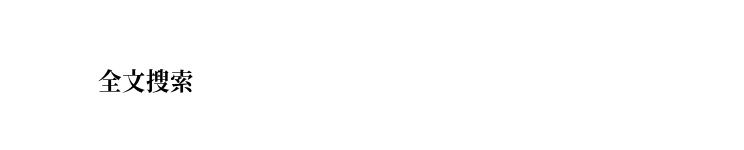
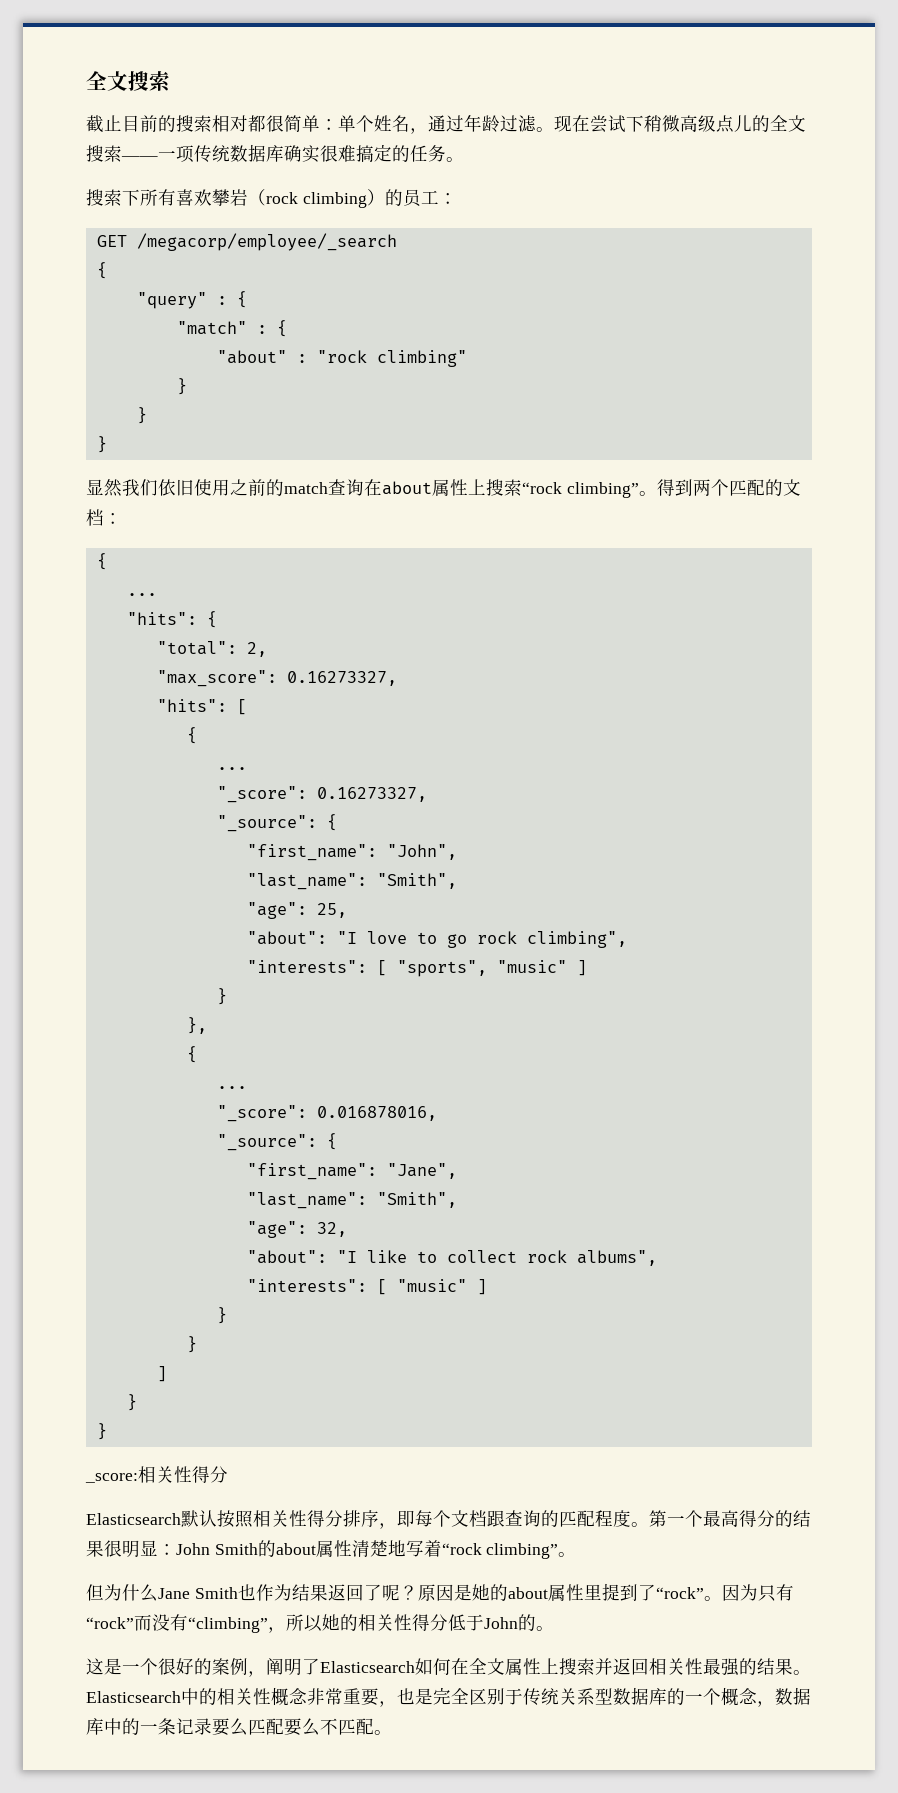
[98,69,194,94] 全文搜索 -> [86,71,170,92] [86,114,806,134] [86,144,464,163] [86,189,457,208] [96,233,397,251] [96,262,107,279] [136,291,247,309] [176,320,287,337] [216,350,467,367] [176,378,187,395] [136,407,147,424] [96,436,107,453] [86,479,801,498] [86,509,122,526] [96,553,107,570] [126,593,157,596] [126,611,217,628] [156,641,267,657] [156,670,397,687] [156,699,247,715] [186,727,197,744] [216,767,247,770] [216,786,427,803] [216,814,337,832] [246,844,457,861] [246,873,457,890] [246,902,347,919] [246,931,627,948] [246,960,587,977] [216,988,227,1005] [186,1017,207,1034] [186,1046,197,1063] [216,1086,247,1089] [216,1105,437,1122] [216,1133,337,1151] [246,1163,457,1180] [246,1192,457,1209] [246,1221,347,1238] [246,1250,657,1266] [246,1279,487,1295] [216,1307,227,1324] [186,1336,197,1353] [156,1366,167,1382] [126,1394,137,1411] [96,1423,107,1440] [85,1466,228,1483] [86,1510,811,1529] [86,1540,577,1559] [86,1583,794,1602] [86,1614,554,1633] [86,1658,811,1677] [86,1687,811,1707] [86,1718,392,1736] 全文搜索 // 截止目前的搜索相对都很简单：单个姓名，通过年龄过滤。现在尝试下稍微高级点儿的全文搜索——一项传统数据库确实很难搞定的任务。 // 搜索下所有喜欢攀岩（rock climbing）的员工： // GET /megacorp/employee/_search // { // "query" : { // "match" : { // "about" : "rock climbing" // } // } // } // 显然我们依旧使用之前的match查询在about属性上搜索“rock climbing”。得到两个匹配的文档： // { // ... // "hits": { // "total": 2, // "max_score": 0.16273327, // "hits": [ // { // ... // "_score": 0.16273327, // "_source": { // "first_name": "John", // "last_name": "Smith", // "age": 25, // "about": "I love to go rock climbing", // "interests": [ "sports", "music" ] // } // }, // { // ... // "_score": 0.016878016, // "_source": { // "first_name": "Jane", // "last_name": "Smith", // "age": 32, // "about": "I like to collect rock albums", // "interests": [ "music" ] // } // } // ] // } // } // _score:相关性得分 // Elasticsearch默认按照相关性得分排序，即每个文档跟查询的匹配程度。第一个最高得分的结果很明显：John Smith的about属性清楚地写着“rock climbing”。 // 但为什么Jane Smith也作为结果返回了呢？原因是她的about属性里提到了“rock”。因为只有“rock”而没有“climbing”，所以她的相关性得分低于John的。 // 这是一个很好的案例，阐明了Elasticsearch如何在全文属性上搜索并返回相关性最强的结果。Elasticsearch中的相关性概念非常重要，也是完全区别于传统关系型数据库的一个概念，数据库中的一条记录要么匹配要么不匹配。

